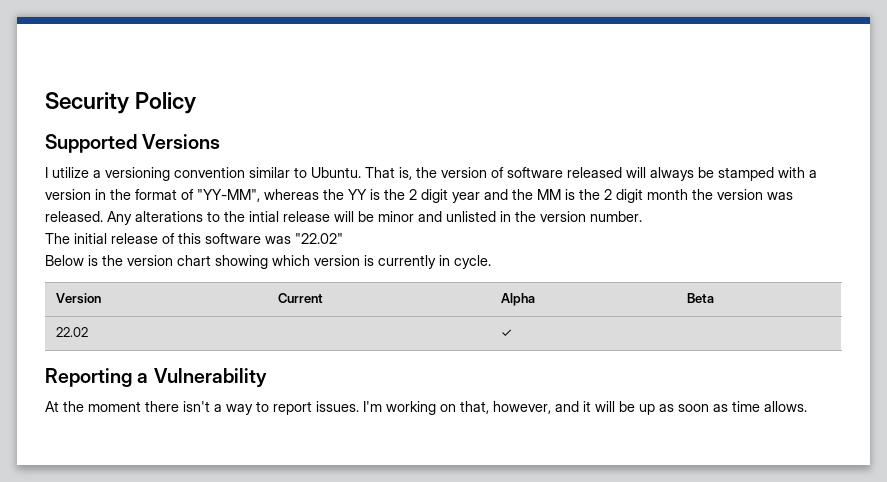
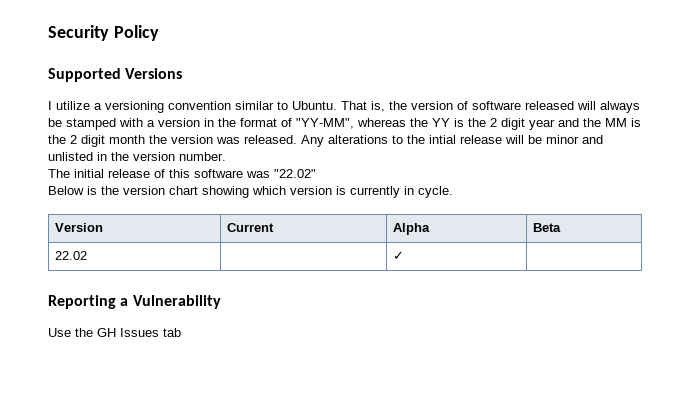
[45,401,807,415] At the moment there isn't a way to report issues. I'm working on that, however, and it will be up as soon as time allows. -> [48,328,181,337] Use the GH Issues tab

